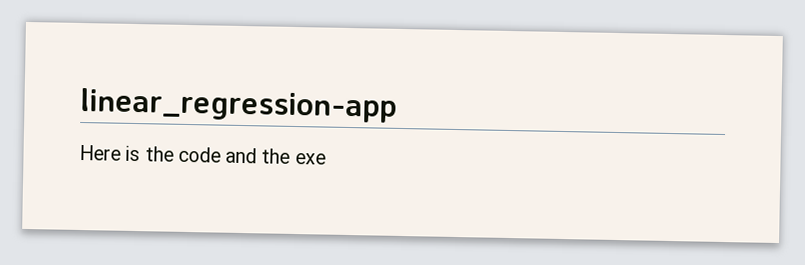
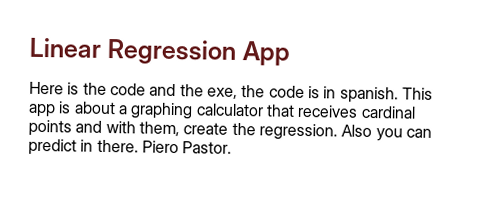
[80,87,397,123] linear_regression-app -> [29,37,291,66] Linear Regression App
[294,152,326,165] exe -> [206,85,433,104] [28,101,416,120] [28,119,432,142] [28,138,233,156] exe, the code is in spanish. This app is about a graphing calculator that receives cardinal points and with them, create the regression. Also you can predict in there. Piero Pastor.

